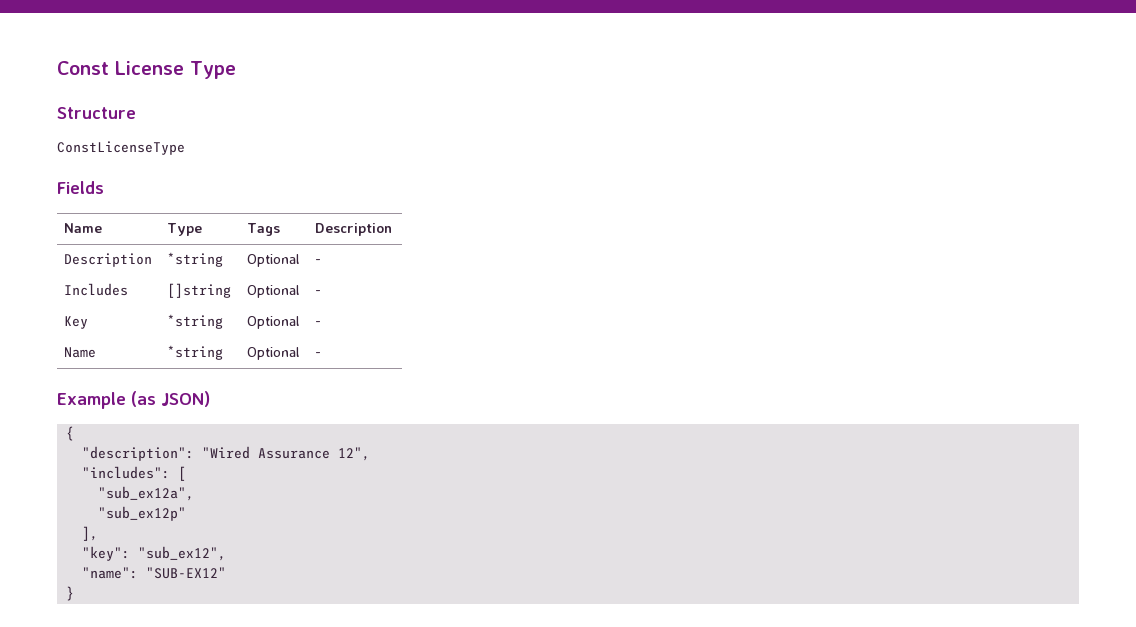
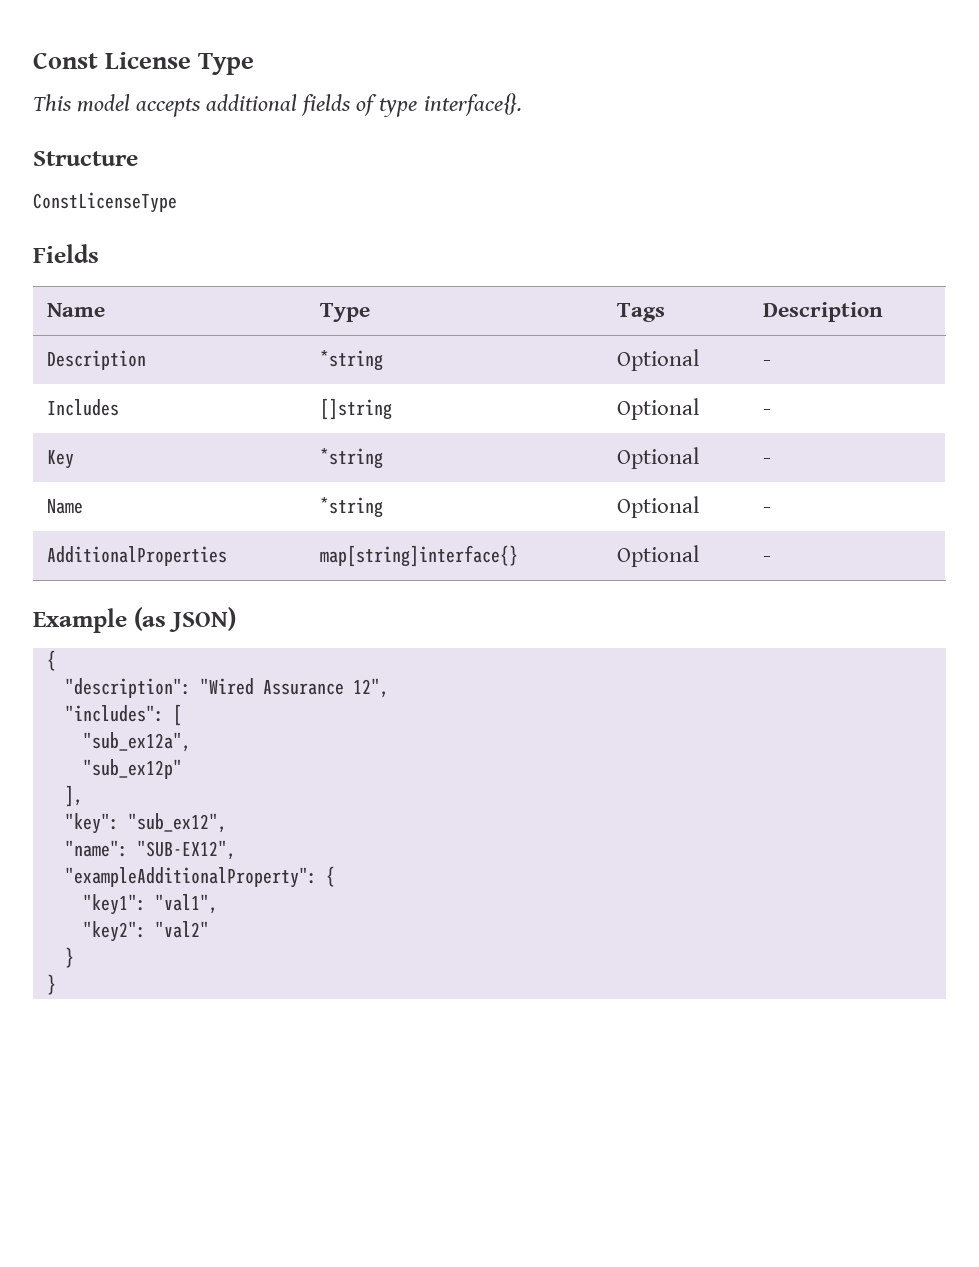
(236, 70) none -> [33,93,522,117] // This model accepts additional fields of type interface{}.
(322, 354) none -> [47,546,228,566] [320,545,519,567] [617,545,700,567] [763,556,772,562] // AdditionalProperties | map[string]interface{} | Optional | -
[145,567,226,579] [65,586,74,601] "SUB-EX12" // } -> [136,840,236,860] [64,866,335,888] [82,894,218,915] [82,921,209,942] [64,947,74,968] [46,974,56,995] "SUB-EX12", // "exampleAdditionalProperty": { // "key1": "val1", // "key2": "val2" // } // }

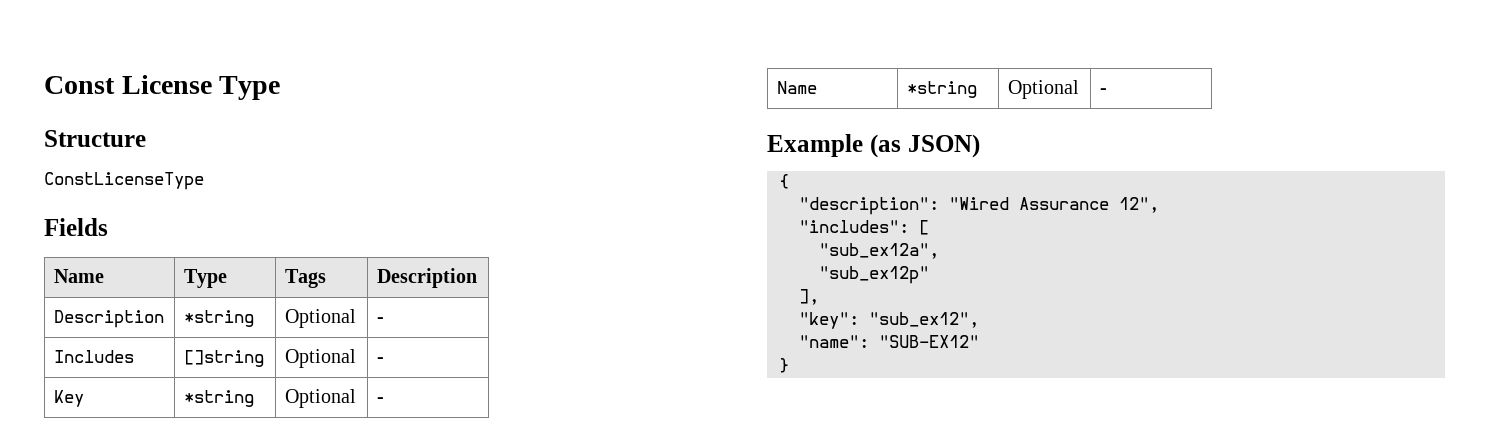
[33,93,522,117] // This model accepts additional fields of type interface{}. -> (281, 88) none
[47,546,228,566] [320,545,519,567] [617,545,700,567] [763,556,772,562] // AdditionalProperties | map[string]interface{} | Optional | - -> (1107, 91) none
[136,840,236,860] [64,866,335,888] [82,894,218,915] [82,921,209,942] [64,947,74,968] [46,974,56,995] "SUB-EX12", // "exampleAdditionalProperty": { // "key1": "val1", // "key2": "val2" // } // } -> [879,335,979,348] [779,358,789,373] "SUB-EX12" // }

